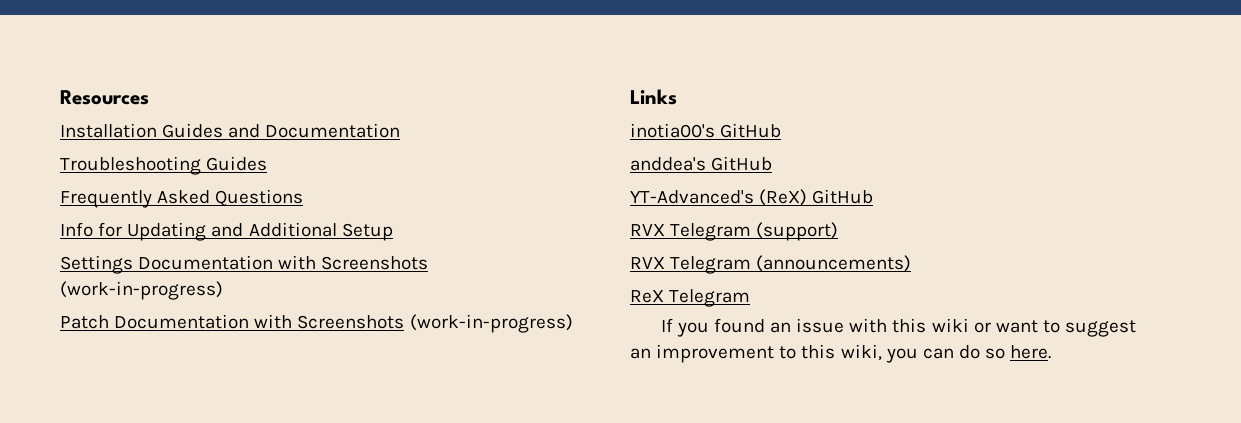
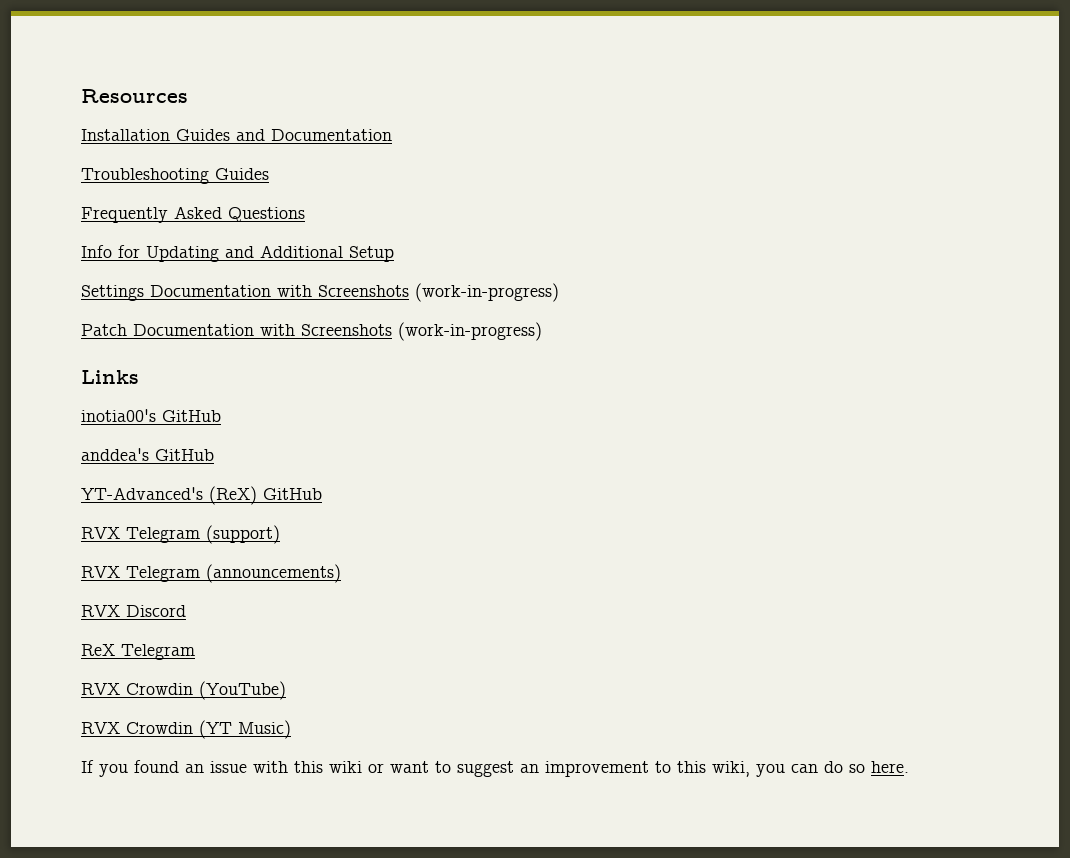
(912, 263) none -> [81,605,186,617] // RVX Discord
(751, 298) none -> [81,681,286,700] [81,720,291,739] // RVX Crowdin (YouTube) // RVX Crowdin (YT Music)

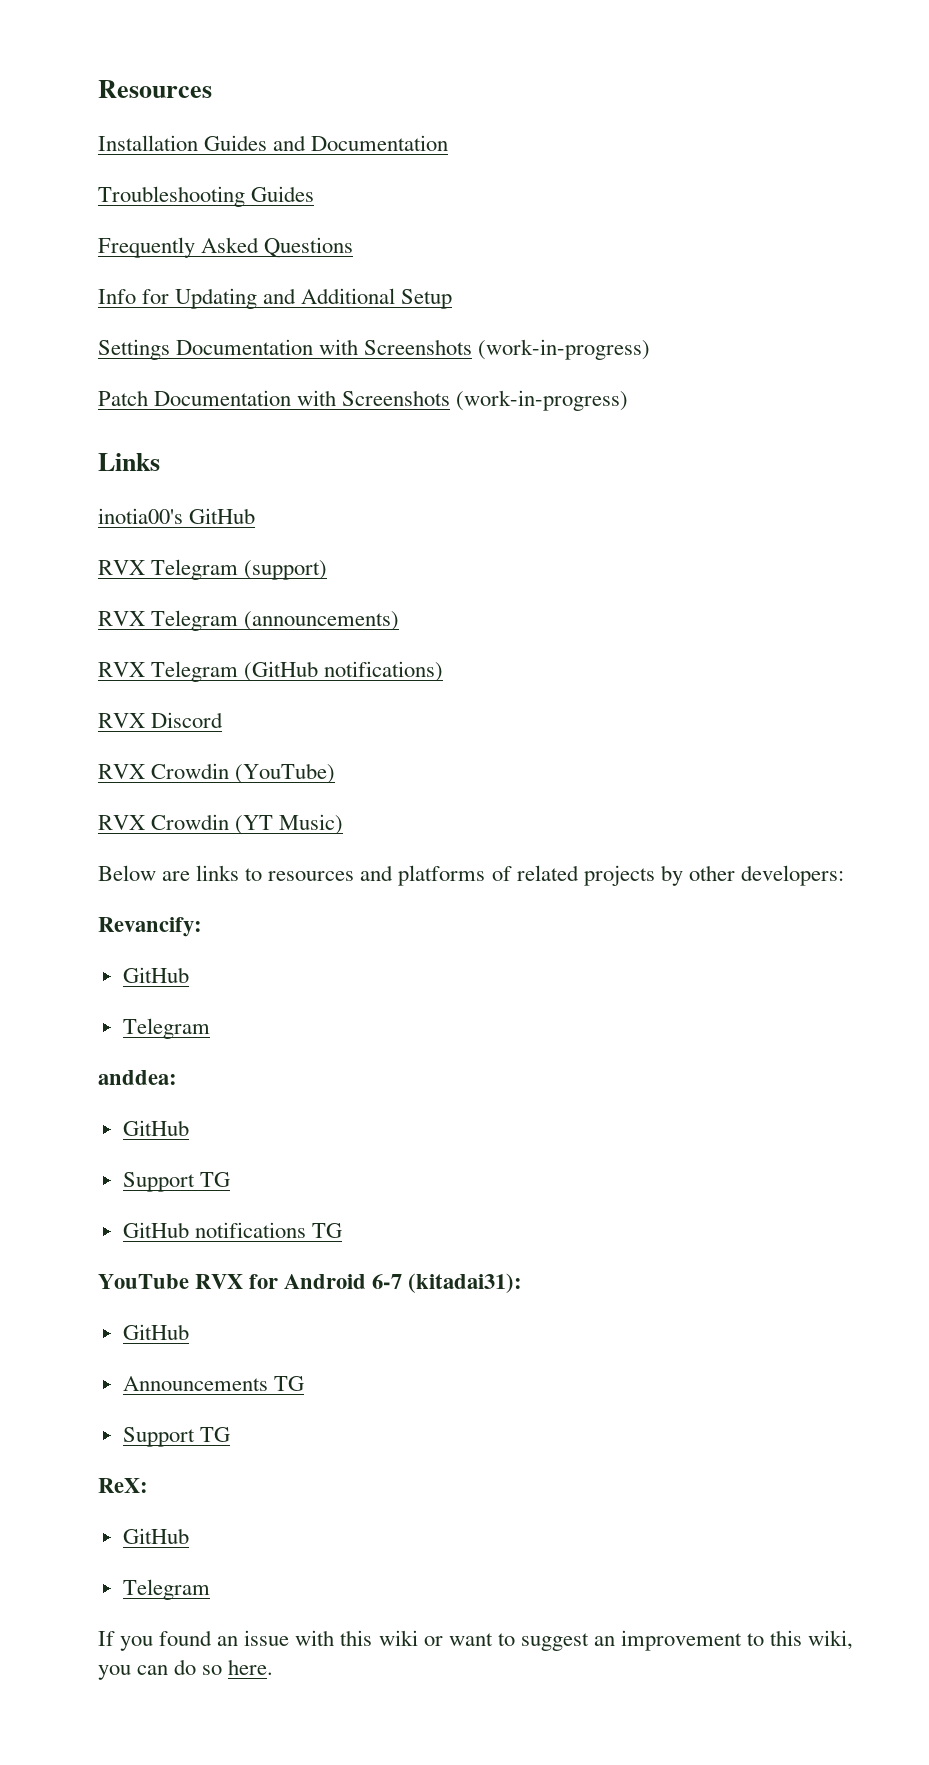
[81,448,214,461] [81,486,322,505] // anddea's GitHub // YT-Advanced's (ReX) GitHub -> (256, 516) none
(341, 573) none -> [98,661,444,682] // RVX Telegram (GitHub notifications)
[81,644,195,660] // ReX Telegram -> (224, 720) none
(291, 729) none -> [98,865,844,886] [98,917,202,937] [122,967,189,983] [122,1018,210,1039] [98,1070,177,1085] [122,1120,189,1136] [122,1172,230,1192] [122,1222,342,1238] [98,1273,523,1293] [122,1324,189,1340] [122,1376,304,1391] [122,1427,230,1447] [98,1478,148,1493] [122,1528,189,1544] [122,1579,210,1600] // Below are links to resources and platforms of related projects by other developers: // Revancify: // GitHub // Telegram // anddea: // GitHub // Support TG // GitHub notifications TG // YouTube RVX for Android 6-7 (kitadai31): // GitHub // Announcements TG // Support TG // ReX: // GitHub // Telegram

